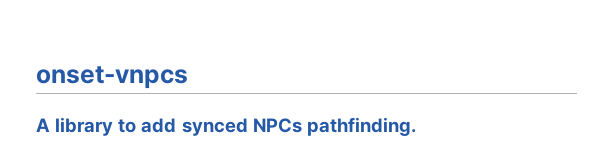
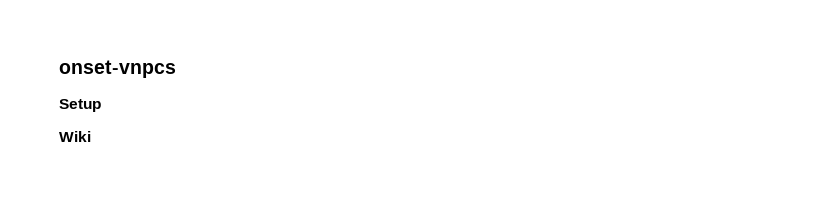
[36,117,416,136] A library to add synced NPCs pathfinding. -> [59,99,101,112] [59,131,91,142] Setup // Wiki

